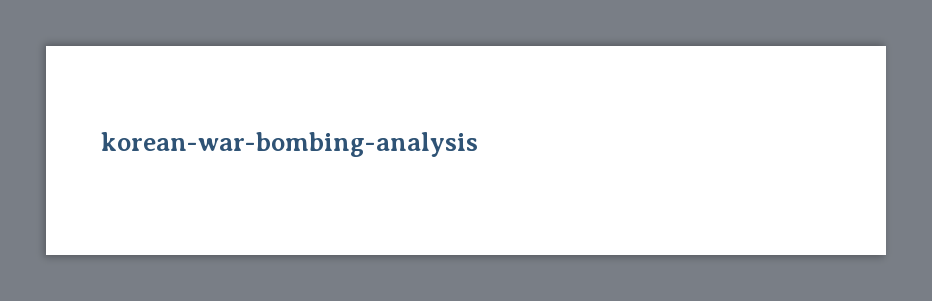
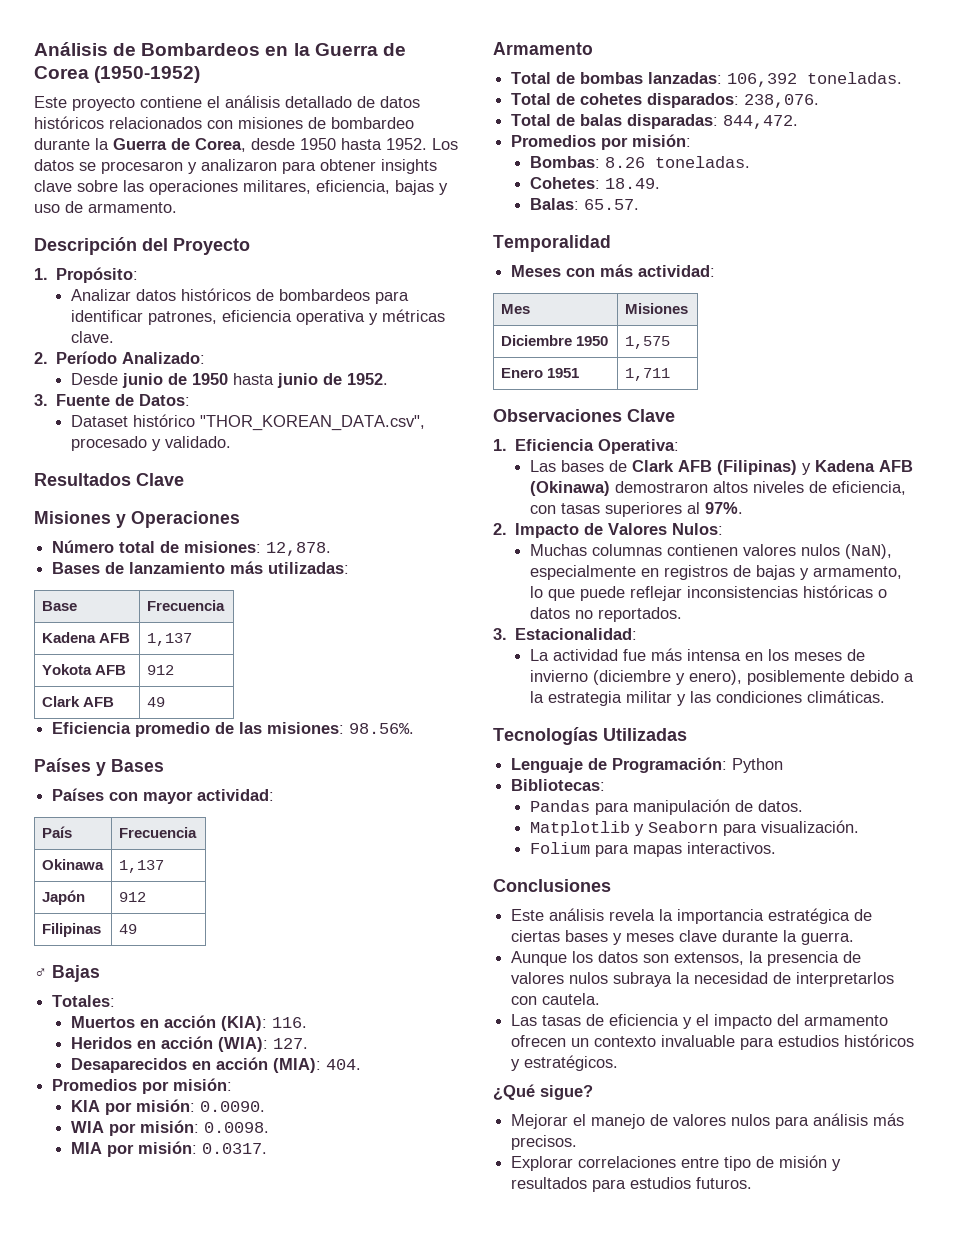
[101,132,478,157] korean-war-bombing-analysis -> [34,42,406,56] [34,66,201,83] [34,95,420,111] [34,116,414,129] [34,138,458,152] [34,159,437,174] [34,180,448,195] [34,201,177,213] [34,237,250,255] [34,267,139,283] [71,288,410,304] [71,309,446,325] [71,331,115,343] [34,351,206,364] [71,373,389,388] [34,394,191,406] [71,414,426,431] [71,436,232,451] [34,473,184,486] [34,511,240,528] [52,540,332,556] [52,561,350,574] [41,601,77,611] [146,600,225,611] [41,632,130,643] [146,633,192,646] [41,664,126,675] [146,665,174,675] [41,696,114,707] [146,697,165,707] [52,722,415,737] [34,758,164,776] [52,788,275,804] [41,826,72,838] [118,827,197,838] [41,859,104,870] [118,860,164,873] [41,890,85,905] [118,892,146,902] [41,923,101,937] [118,924,137,934] [34,965,100,982] [52,995,116,1007] [71,1015,308,1031] [71,1036,309,1052] [71,1057,362,1073] [52,1078,233,1094] [71,1099,266,1115] [71,1120,270,1136] [71,1141,268,1157] [493,42,593,55] [511,72,903,87] [511,93,820,108] [511,114,799,129] [511,134,692,150] [530,156,751,168] [530,177,661,189] [530,198,640,210] [493,235,611,252] [511,264,716,277] [500,304,530,314] [624,303,688,314] [500,335,608,346] [624,336,670,349] [500,368,579,378] [624,368,670,381] [493,409,675,422] [493,439,680,454] [530,460,914,475] [530,481,907,496] [530,502,744,517] [493,523,724,538] [530,544,893,559] [530,565,903,580] [530,585,888,601] [530,607,683,622] [493,628,638,640] [530,648,866,661] [530,670,915,685] [530,690,886,706] [493,727,687,745] [511,757,784,773] [511,779,606,791] [530,799,804,815] [530,820,860,836] [530,842,777,857] [493,879,611,892] [511,908,873,924] [511,930,855,945] [511,951,862,966] [511,972,895,987] [511,993,601,1005] [511,1014,889,1029] [511,1034,915,1050] [511,1055,619,1071] [493,1084,593,1100] [511,1113,905,1129] [511,1135,578,1150] [511,1155,842,1171] [511,1177,753,1192] Análisis de Bombardeos en la Guerra de Corea (1950-1952) // Este proyecto contiene el análisis detallado de datos históricos relacionados con misiones de bombardeo durante la Guerra de Corea, desde 1950 hasta 1952. Los datos se procesaron y analizaron para obtener insights clave sobre las operaciones militares, eficiencia, bajas y uso de armamento. // Descripción del Proyecto // 1. Propósito: // Analizar datos históricos de bombardeos para identificar patrones, eficiencia operativa y métricas clave. // 2. Período Analizado: // Desde junio de 1950 hasta junio de 1952. // 3. Fuente de Datos: // Dataset histórico "THOR_KOREAN_DATA.csv", procesado y validado. // Resultados Clave // Misiones y Operaciones // Número total de misiones: 12,878. // Bases de lanzamiento más utilizadas: // Base | Frecuencia // Kadena AFB | 1,137 // Yokota AFB | 912 // Clark AFB | 49 // Eficiencia promedio de las misiones: 98.56%. // Países y Bases // Países con mayor actividad: // País | Frecuencia // Okinawa | 1,137 // Japón | 912 // Filipinas | 49 // ♂ Bajas // Totales: // Muertos en acción (KIA): 116. // Heridos en acción (WIA): 127. // Desaparecidos en acción (MIA): 404. // Promedios por misión: // KIA por misión: 0.0090. // WIA por misión: 0.0098. // MIA por misión: 0.0317. // Armamento // Total de bombas lanzadas: 106,392 toneladas. // Total de cohetes disparados: 238,076. // Total de balas disparadas: 844,472. // Promedios por misión: // Bombas: 8.26 toneladas. // Cohetes: 18.49. // Balas: 65.57. // Temporalidad // Meses con más actividad: // Mes | Misiones // Diciembre 1950 | 1,575 // Enero 1951 | 1,711 // Observaciones Clave // 1. Eficiencia Operativa: // Las bases de Clark AFB (Filipinas) y Kadena AFB (Okinawa) demostraron altos niveles de eficiencia, con tasas superiores al 97%. // 2. Impacto de Valores Nulos: // Muchas columnas contienen valores nulos (NaN), especialmente en registros de bajas y armamento, lo que puede reflejar inconsistencias históricas o datos no reportados. // 3. Estacionalidad: // La actividad fue más intensa en los meses de invierno (diciembre y enero), posiblemente debido a la estrategia militar y las condiciones climáticas. // Tecnologías Utilizadas // Lenguaje de Programación: Python // Bibliotecas: // Pandas para manipulación de datos. // Matplotlib y Seaborn para visualización. // Folium para mapas interactivos. // Conclusiones // Este análisis revela la importancia estratégica de ciertas bases y meses clave durante la guerra. // Aunque los datos son extensos, la presencia de valores nulos subraya la necesidad de interpretarlos con cautela. // Las tasas de eficiencia y el impacto del armamento ofrecen un contexto invaluable para estudios históricos y estratégicos. // ¿Qué sigue? // Mejorar el manejo de valores nulos para análisis más precisos. // Explorar correlaciones entre tipo de misión y resultados para estudios futuros.

